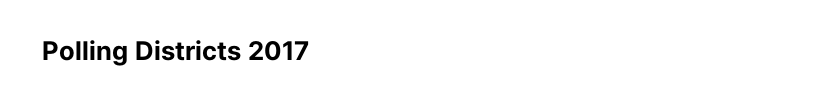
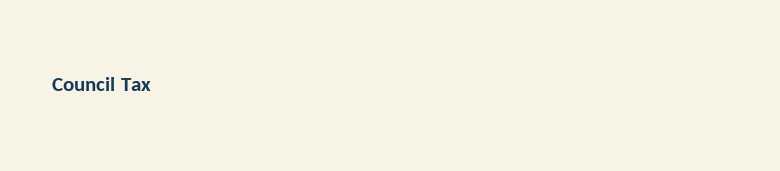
[42,40,310,66] Polling Districts 2017 -> [52,77,151,91] Council Tax

